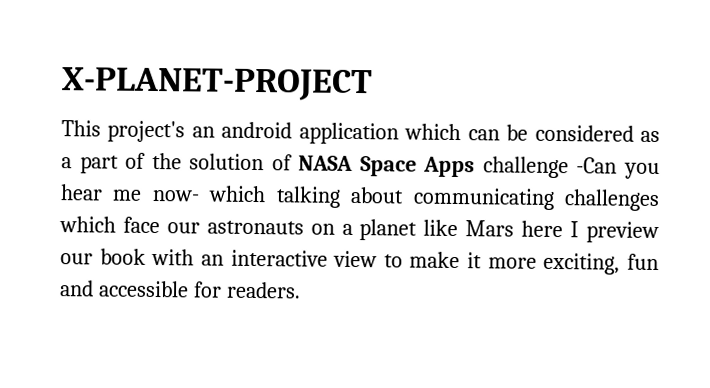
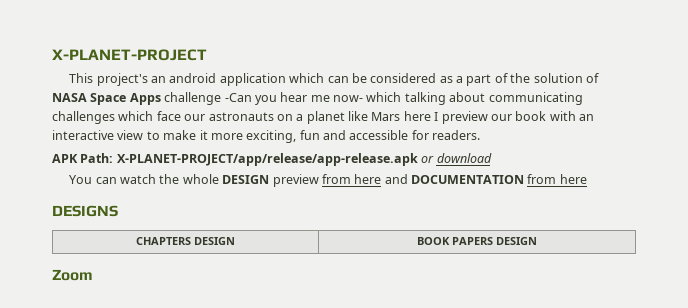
(301, 290) none -> [52,153,492,166] [69,174,587,187] [52,205,118,217] [136,237,235,245] [417,237,537,245] [52,269,93,281] // APK Path: X-PLANET-PROJECT/app/release/app-release.apk or download // You can watch the whole DESIGN preview from here and DOCUMENTATION from here // DESIGNS // CHAPTERS DESIGN | BOOK PAPERS DESIGN // Zoom

